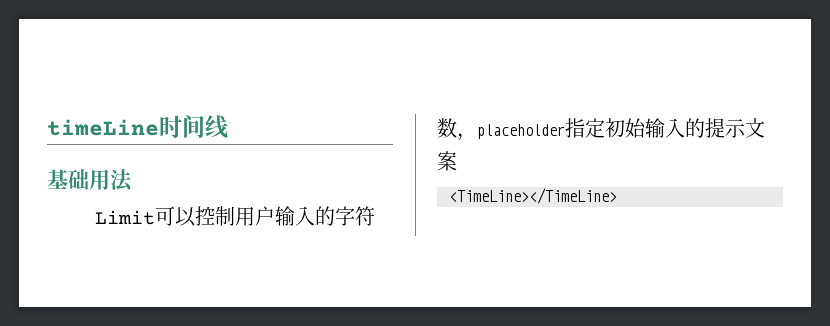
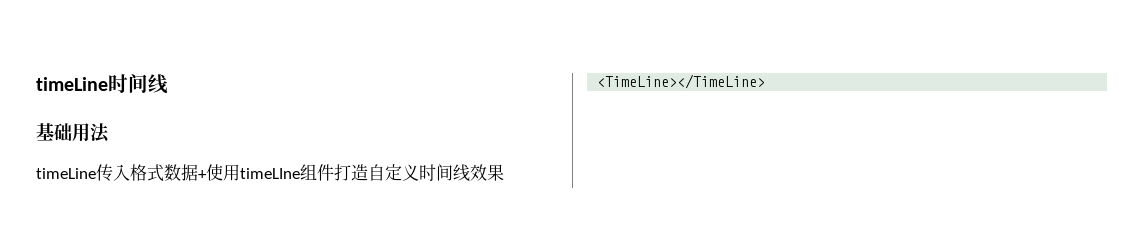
[94,206,375,227] [437,118,765,141] [437,151,457,171] Limit可以控制用户输入的字符数，placeholder指定初始输入的提示文案 -> [36,164,504,182] timeLine传入格式数据+使用timeLIne组件打造自定义时间线效果

